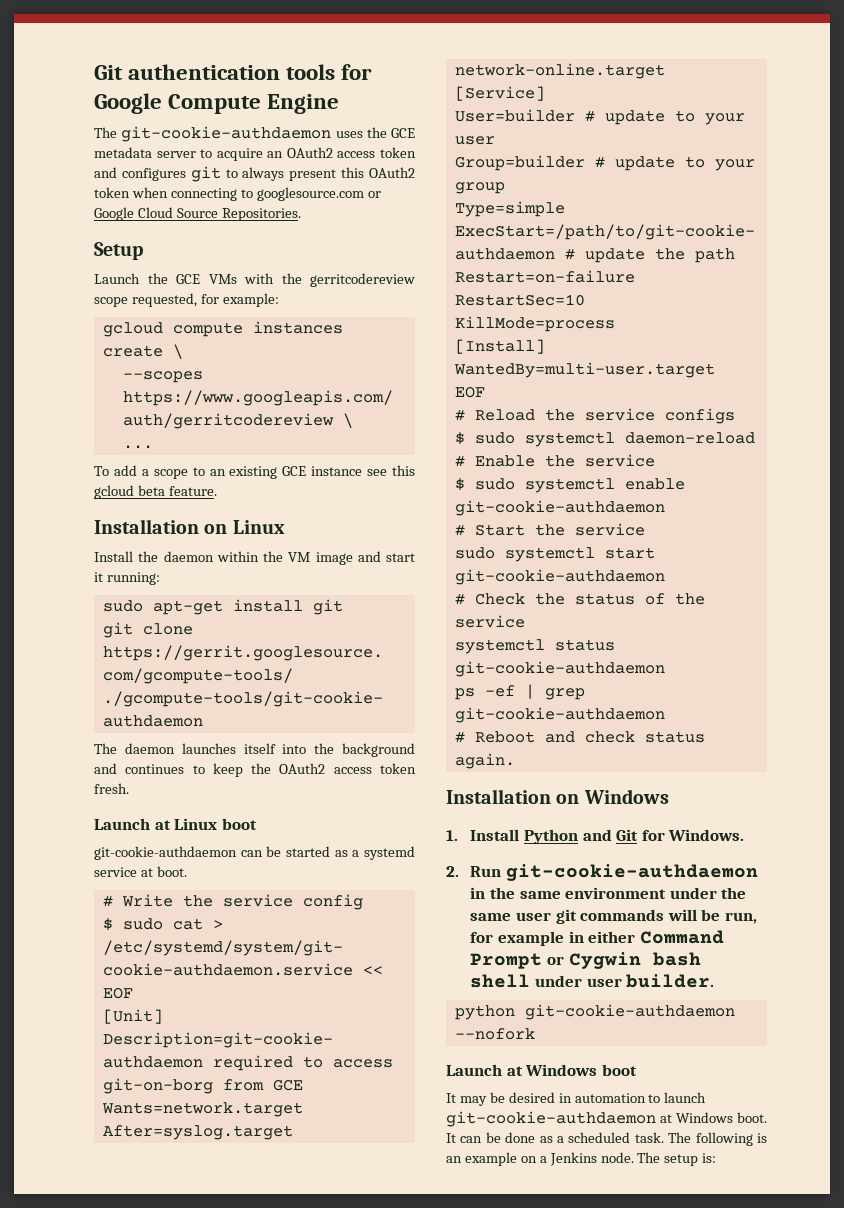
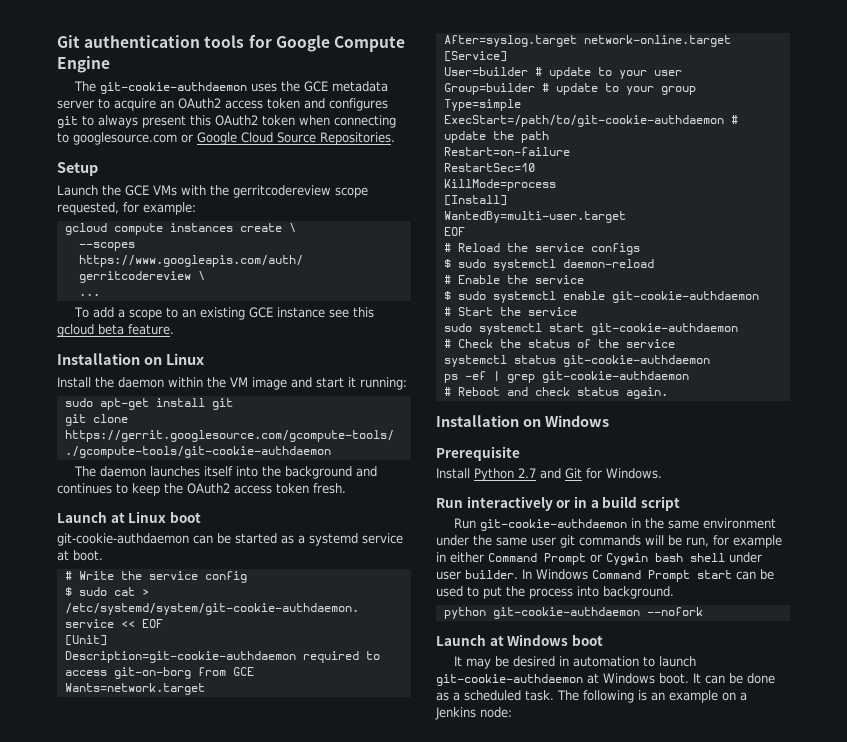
[446,830,458,841] 1. -> [436,446,520,461] Prerequisite //
(579, 836) none -> [518,468,536,478] 2.7
[446,866,459,877] 2. -> [436,496,680,511] Run interactively or in a build script //
(715, 981) none -> [522,569,774,582] [436,586,674,599] In Windows Command Prompt start can be used to put the process into background.
[600,1152,717,1166] node. The setup is: -> [480,707,512,718] node:

